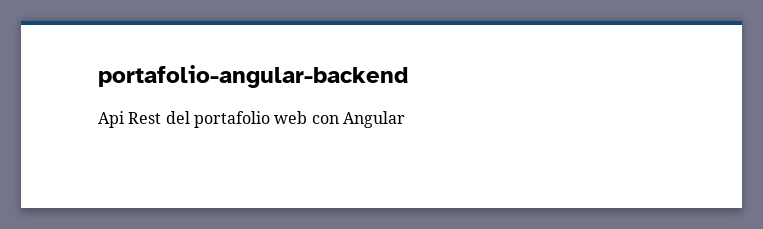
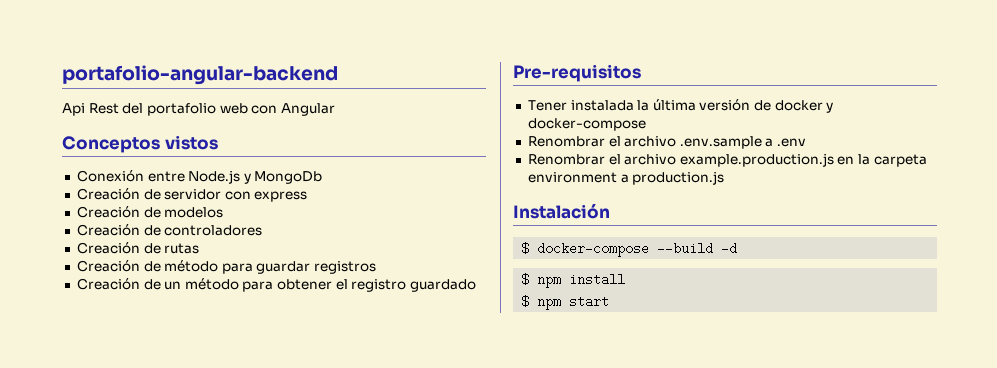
(405, 119) none -> [62,135,218,153] [76,170,323,184] [76,188,308,202] [76,206,224,218] [76,224,263,236] [76,242,200,254] [76,260,377,274] [76,278,477,292] [513,64,641,82] [527,99,834,113] [527,118,646,131] [527,136,807,149] [527,153,927,167] [527,171,725,185] [513,204,610,219] [521,242,738,257] [521,273,626,288] [521,295,610,310] // Conceptos vistos // Conexión entre Node.js y MongoDb // Creación de servidor con express // Creación de modelos // Creación de controladores // Creación de rutas // Creación de método para guardar registros // Creación de un método para obtener el registro guardado // Pre-requisitos // Tener instalada la última versión de docker y docker-compose // Renombrar el archivo .env.sample a .env // Renombrar el archivo example.production.js en la carpeta environment a production.js // Instalación // $ docker-compose --build -d // $ npm install // $ npm start

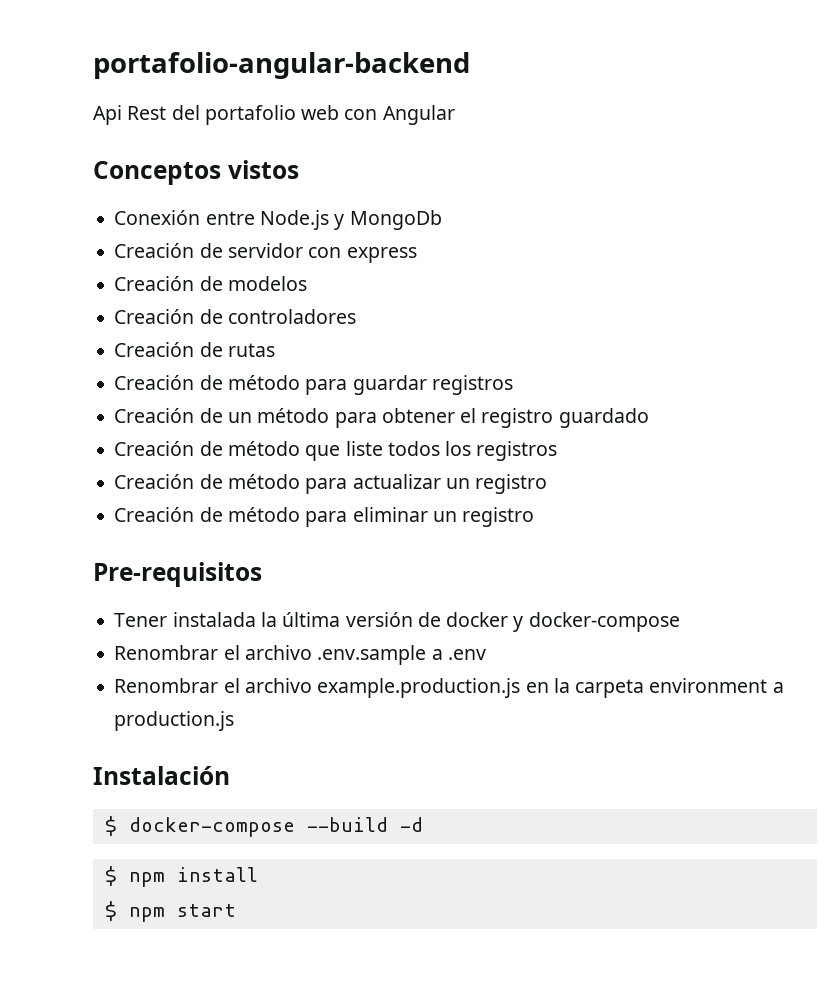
(477, 285) none -> [114,441,558,461] [114,474,548,494] [114,507,535,527] // Creación de método que liste todos los registros // Creación de método para actualizar un registro // Creación de método para eliminar un registro

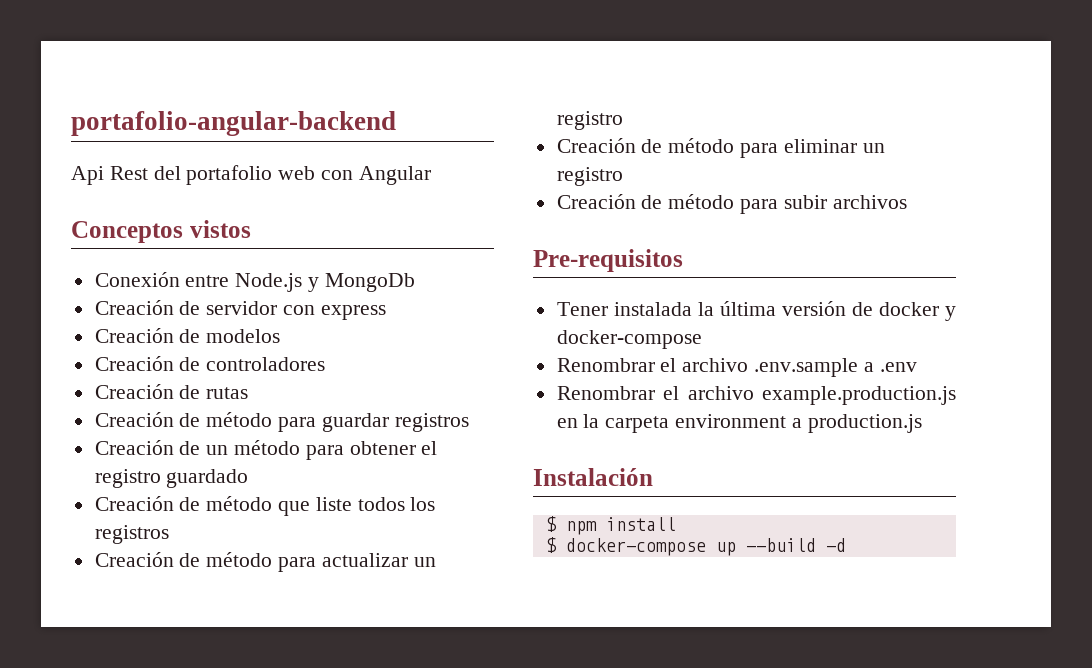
(535, 517) none -> [556,194,907,214] // Creación de método para subir archivos
[104,816,423,837] // $ docker-compose --build -d -> (653, 477) none
[128,904,236,922] npm start -> [565,538,846,556] docker-compose up --build -d

